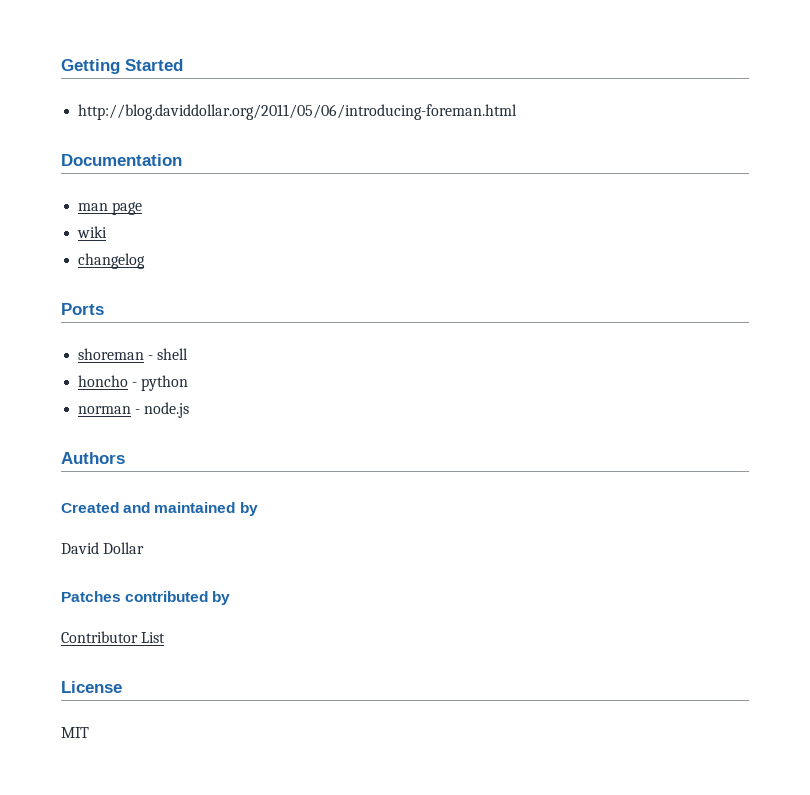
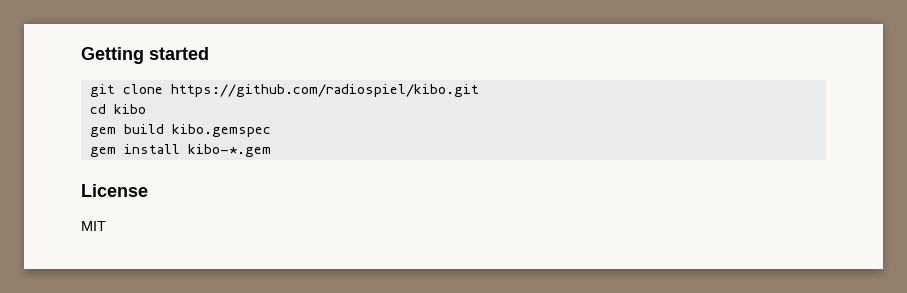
[125,59,183,71] [78,104,518,120] [61,154,182,166] [78,202,143,215] [77,226,108,238] [78,253,146,269] [61,303,104,315] [78,348,189,360] [78,375,189,391] [78,402,190,418] [61,452,125,464] [61,502,258,516] [61,542,145,554] [61,591,231,605] [61,631,166,643] Started // http://blog.daviddollar.org/2011/05/06/introducing-foreman.html // Documentation // man page // wiki // changelog // Ports // shoreman - shell // honcho - python // norman - node.js // Authors // Created and maintained by // David Dollar // Patches contributed by // Contributor List -> [149,47,209,60] [89,84,479,97] [89,104,146,114] [89,124,271,137] [89,144,271,157] started // git clone https://github.com/radiospiel/kibo.git // cd kibo // gem build kibo.gemspec // gem install kibo-*.gem

